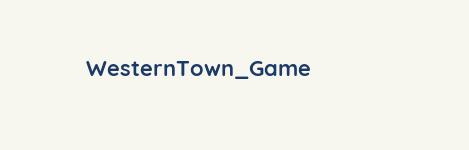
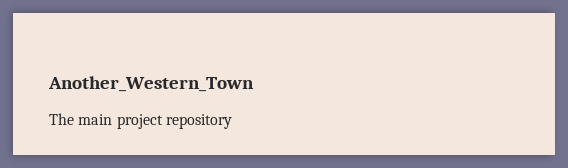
[86,61,311,79] WesternTown_Game -> [48,76,254,92] [49,113,232,129] Another_Western_Town // The main project repository

